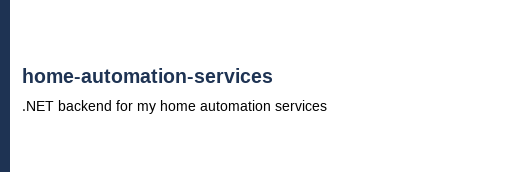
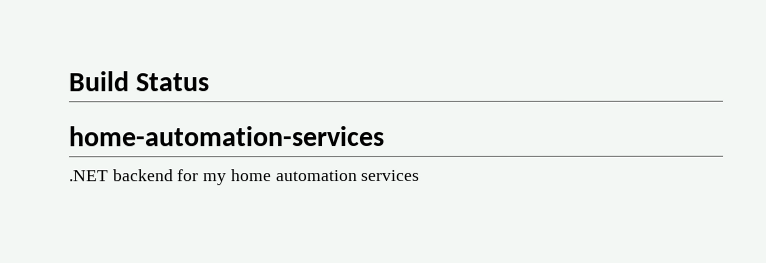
(22, 75) none -> [68,71,210,92] Build Status //

